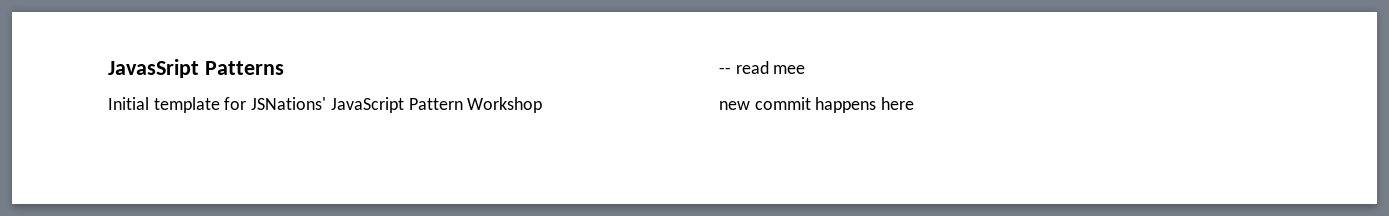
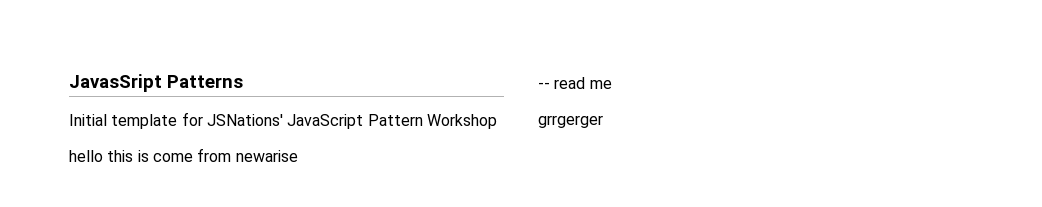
[719,61,806,74] [719,97,915,113] -- read mee // new commit happens here -> [69,148,298,162] [538,77,612,89] [538,115,603,128] hello this is come from newarise // -- read me // grrgerger

